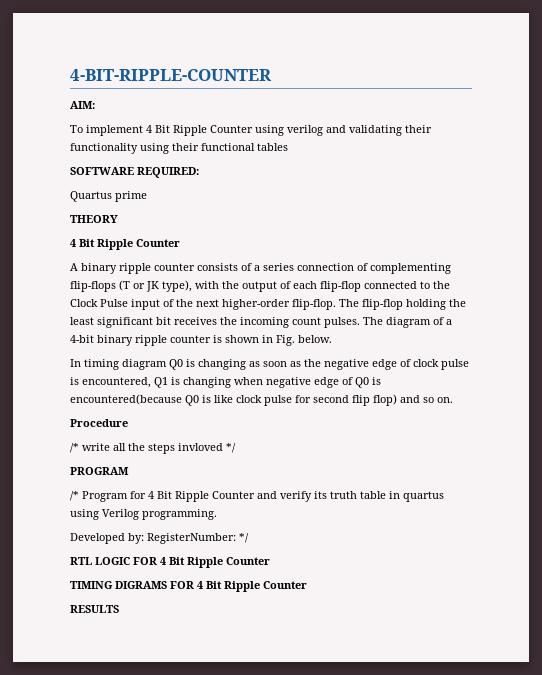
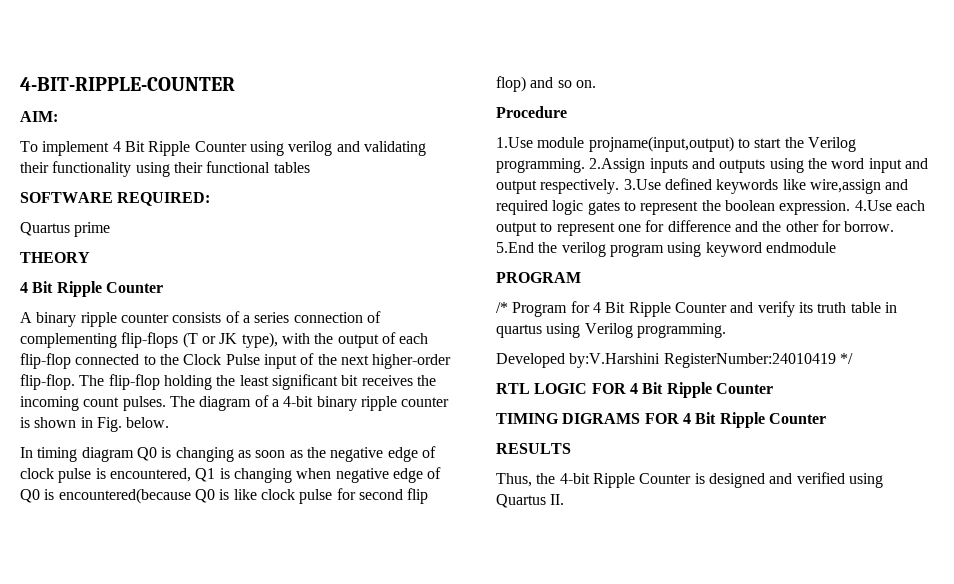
[70,443,236,454] /* write all the steps invloved */ -> [496,136,856,152] [496,158,928,173] [496,178,909,194] [496,200,925,215] [496,220,895,236] [496,242,836,257] 1.Use module projname(input,output) to start the Verilog programming. 2.Assign inputs and outputs using the word input and output respectively. 3.Use defined keywords like wire,assign and required logic gates to represent the boolean expression. 4.Use each output to represent one for difference and the other for borrow. 5.End the verilog program using keyword endmodule
[128,533,236,544] by: RegisterNumber: -> [569,353,836,368] by:V.Harshini RegisterNumber:24010419
(119, 609) none -> [496,472,883,488] [496,494,565,508] // Thus, the 4-bit Ripple Counter is designed and verified using Quartus II.

